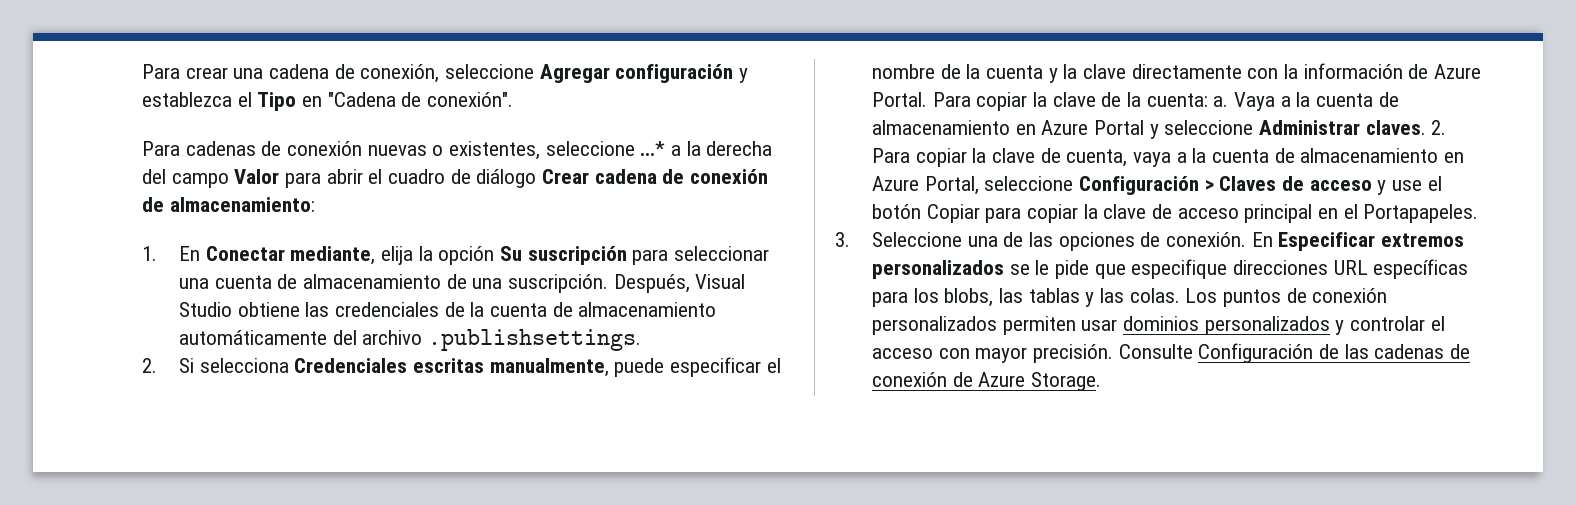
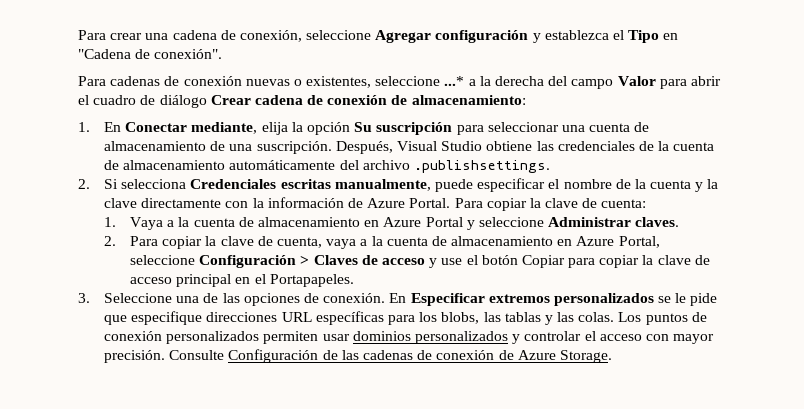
[1126,92,1141,107] la -> (598, 203) none
[1213,96,1229,107] a. -> [104,217,117,227] // 1.
(1426, 127) none -> (680, 222) //

